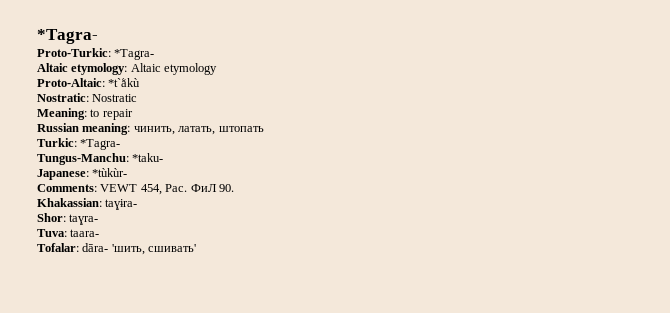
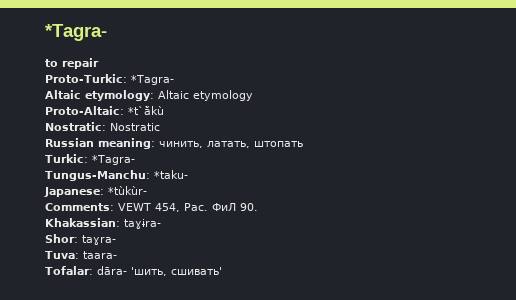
[37,29,98,44] *Tagra- -> [45,24,107,41] [45,58,99,69] *Tagra- // to repair
[37,108,133,120] // Meaning: to repair -> (160, 127) none

